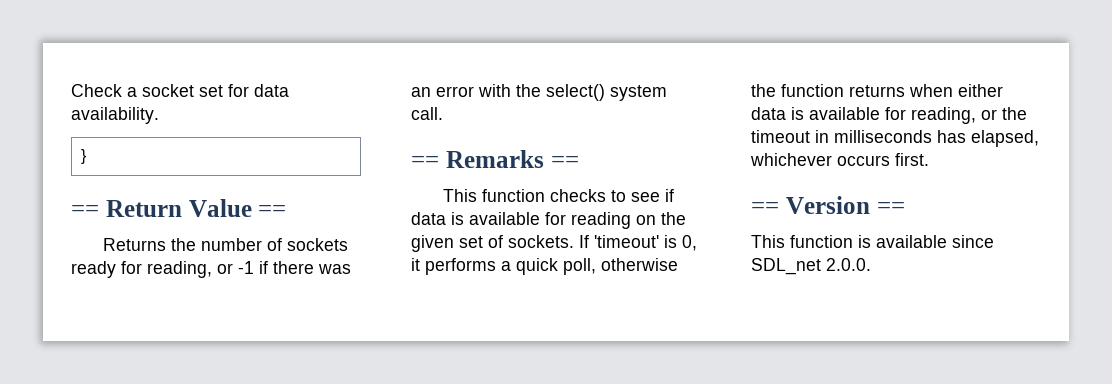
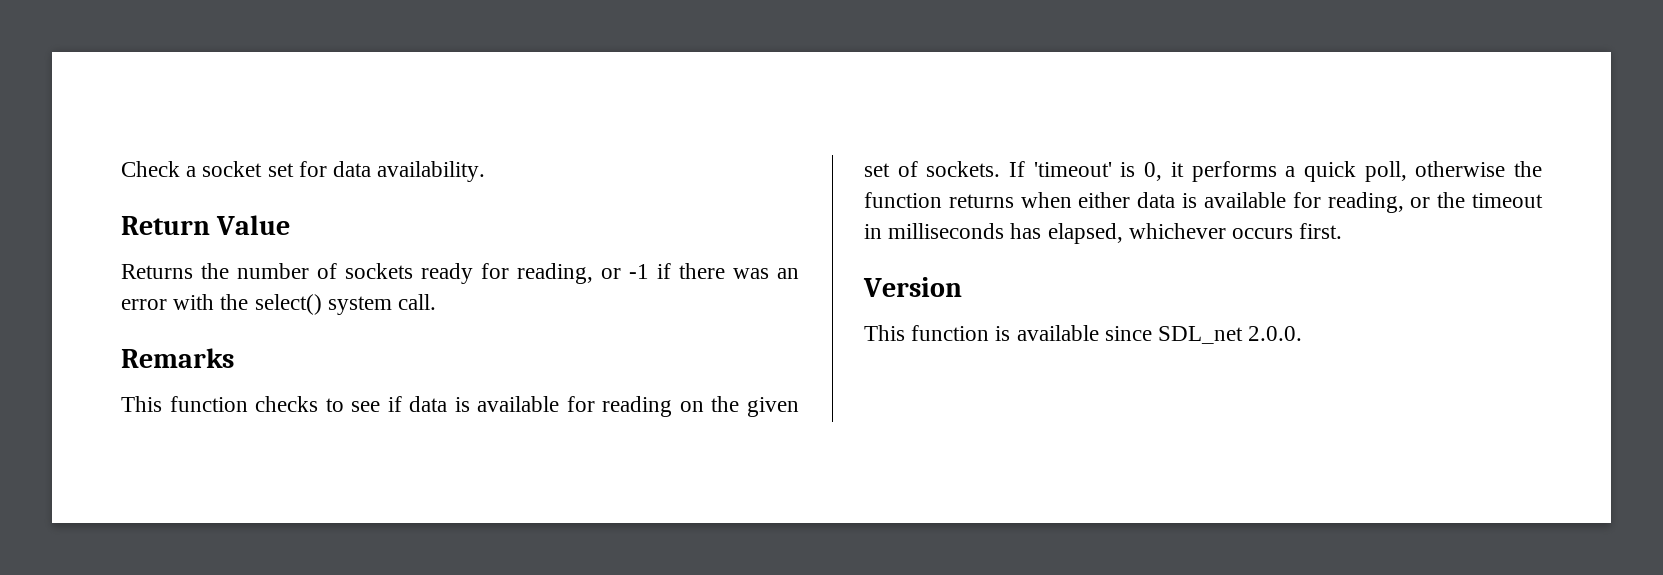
[80,149,87,164] [71,205,99,217] // } // == -> (486, 171) //
[258,205,287,217] == -> (291, 225) none
[411,156,439,168] == -> (437, 302) none
[550,156,579,168] == -> (234, 358) none
[751,202,779,214] == -> (1343, 231) none
[876,202,905,214] == -> (962, 287) none

